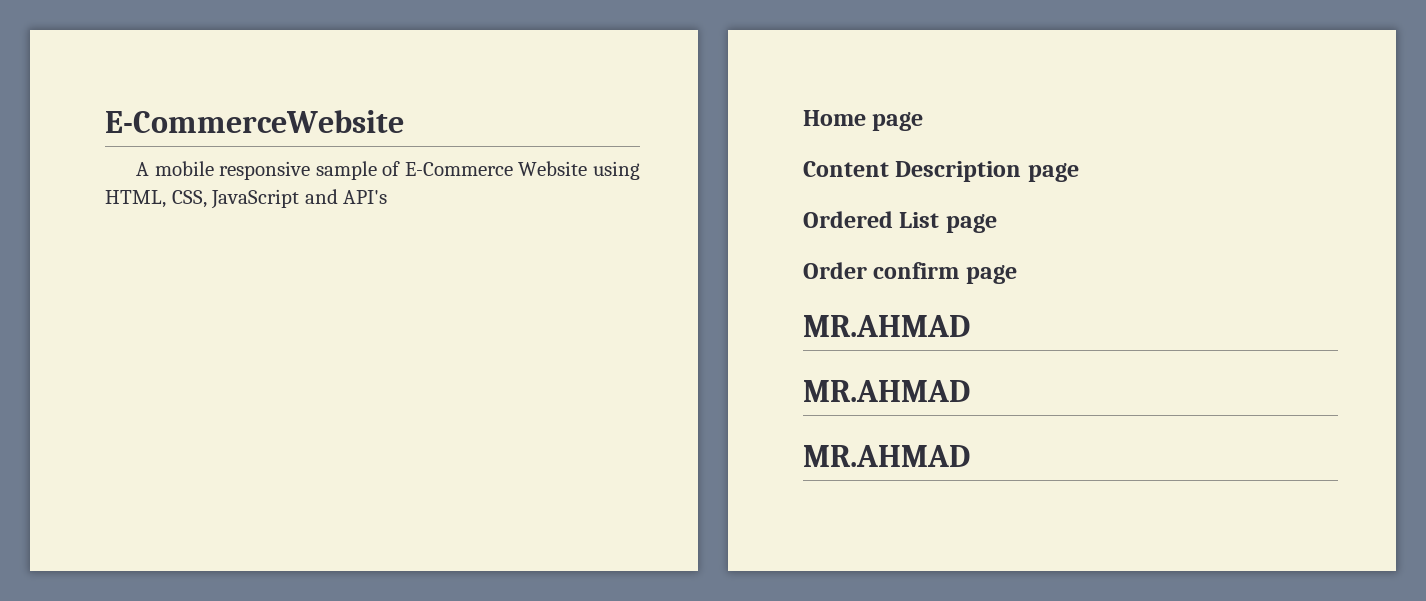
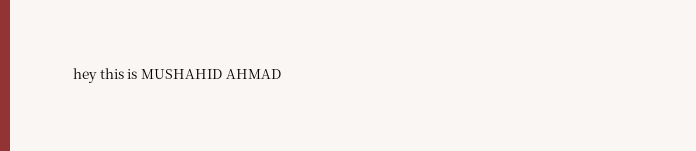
[105,110,404,133] [136,161,640,180] [105,189,388,209] [803,110,924,131] [803,161,1079,182] [803,211,997,233] [803,262,1017,284] [803,315,970,337] [803,380,970,402] [803,445,970,467] E-CommerceWebsite // A mobile responsive sample of E-Commerce Website using HTML, CSS, JavaScript and API's // Home page // Content Description page // Ordered List page // Order confirm page // MR.AHMAD // MR.AHMAD // MR.AHMAD -> [73,68,281,83] hey this is MUSHAHID AHMAD

